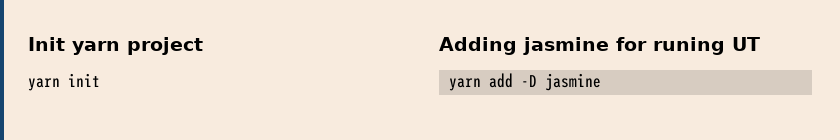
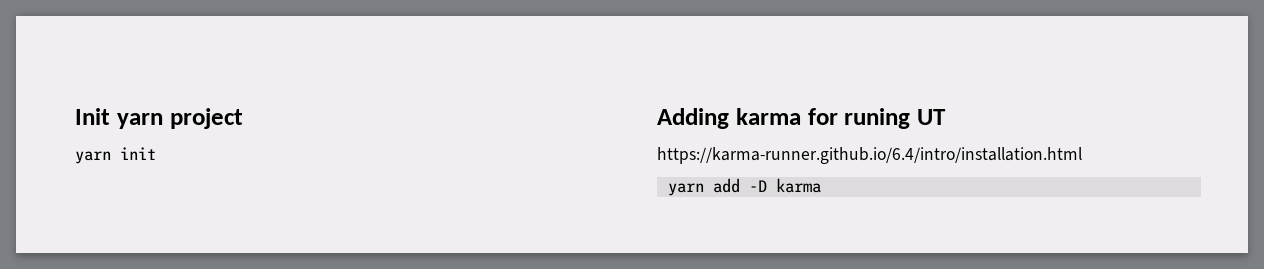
[523,37,609,55] jasmine -> [735,108,801,125] karma
(760, 44) none -> [657,147,1082,164] // https://karma-runner.github.io/6.4/intro/installation.html
[544,73,601,91] jasmine -> [775,178,821,193] karma

